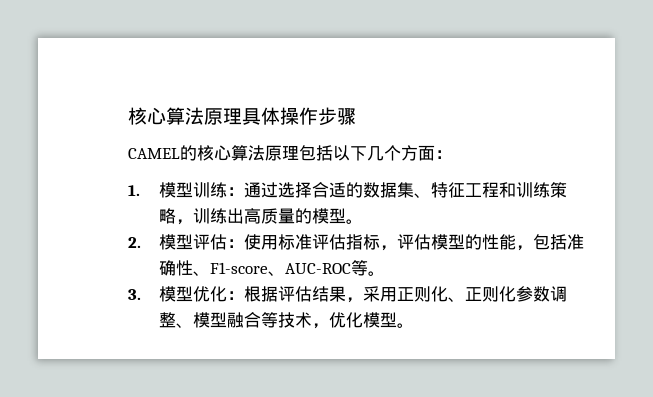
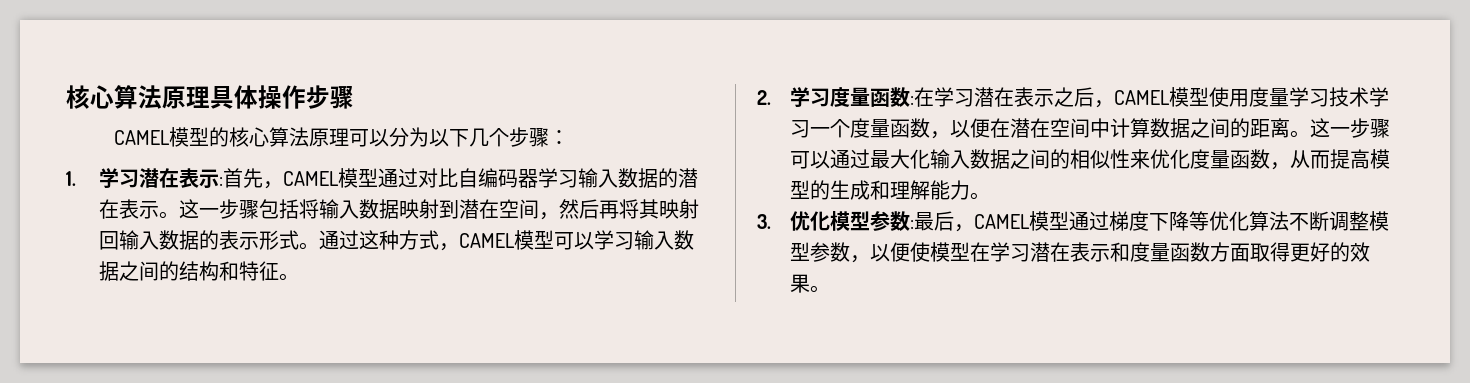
(180, 153) none -> [169,127,210,147] 模型
[299,145,333,161] 包括 -> [349,127,430,147] 可以分为
[401,145,435,161] 方面 -> [509,127,550,147] 步骤
[159,182,568,198] [159,208,364,225] [128,234,585,251] [159,260,386,276] [128,286,568,303] [159,312,398,329] 模型训练：通过选择合适的数据集、特征工程和训练策略，训练出高质量的模型。 // 2.模型评估：使用标准评估指标，评估模型的性能，包括准确性、F1-score、AUC-ROC等。 // 3.模型优化：根据评估结果，采用正则化、正则化参数调整、模型融合等技术，优化模型 -> [98,168,698,189] [98,199,699,220] [98,230,694,251] [98,261,299,281] [757,87,1389,108] [789,118,1390,139] [789,149,1390,170] [789,180,990,200] [757,211,1389,232] [789,242,1370,263] [789,274,810,293] 学习潜在表示:首先，CAMEL模型通过对比自编码器学习输入数据的潜在表示。这一步骤包括将输入数据映射到潜在空间，然后再将其映射回输入数据的表示形式。通过这种方式，CAMEL模型可以学习输入数据之间的结构和特征。 // 2.学习度量函数:在学习潜在表示之后，CAMEL模型使用度量学习技术学习一个度量函数，以便在潜在空间中计算数据之间的距离。这一步骤可以通过最大化输入数据之间的相似性来优化度量函数，从而提高模型的生成和理解能力。 // 3.优化模型参数:最后，CAMEL模型通过梯度下降等优化算法不断调整模型参数，以便使模型在学习潜在表示和度量函数方面取得更好的效果

